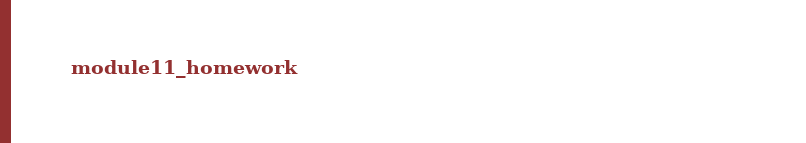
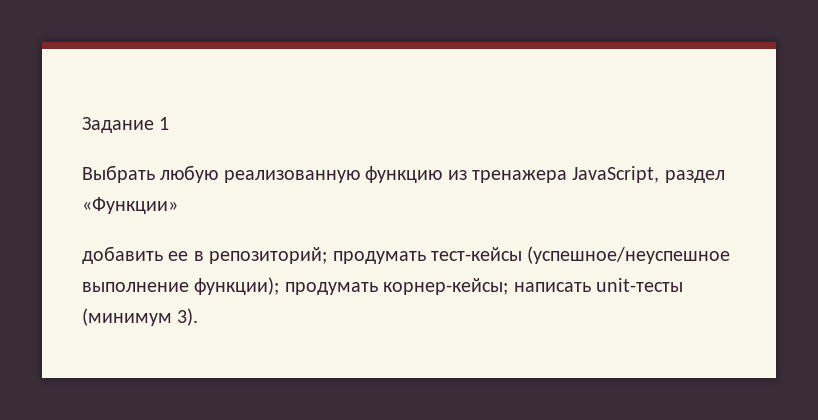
[71,60,298,78] module11_homework -> [82,117,170,133] [82,165,725,183] [82,197,178,214] [82,246,731,264] [82,277,683,295] [82,308,199,326] Задание 1 // Выбрать любую реализованную функцию из тренажера JavaScript, раздел «Функции» // добавить ее в репозиторий; продумать тест-кейсы (успешное/неуспешное выполнение функции); продумать корнер-кейсы; написать unit-тесты (минимум 3).

